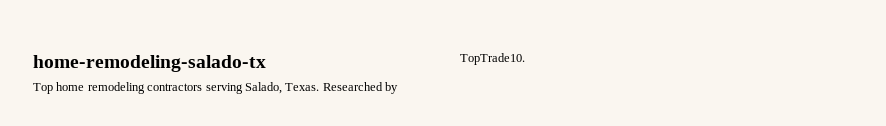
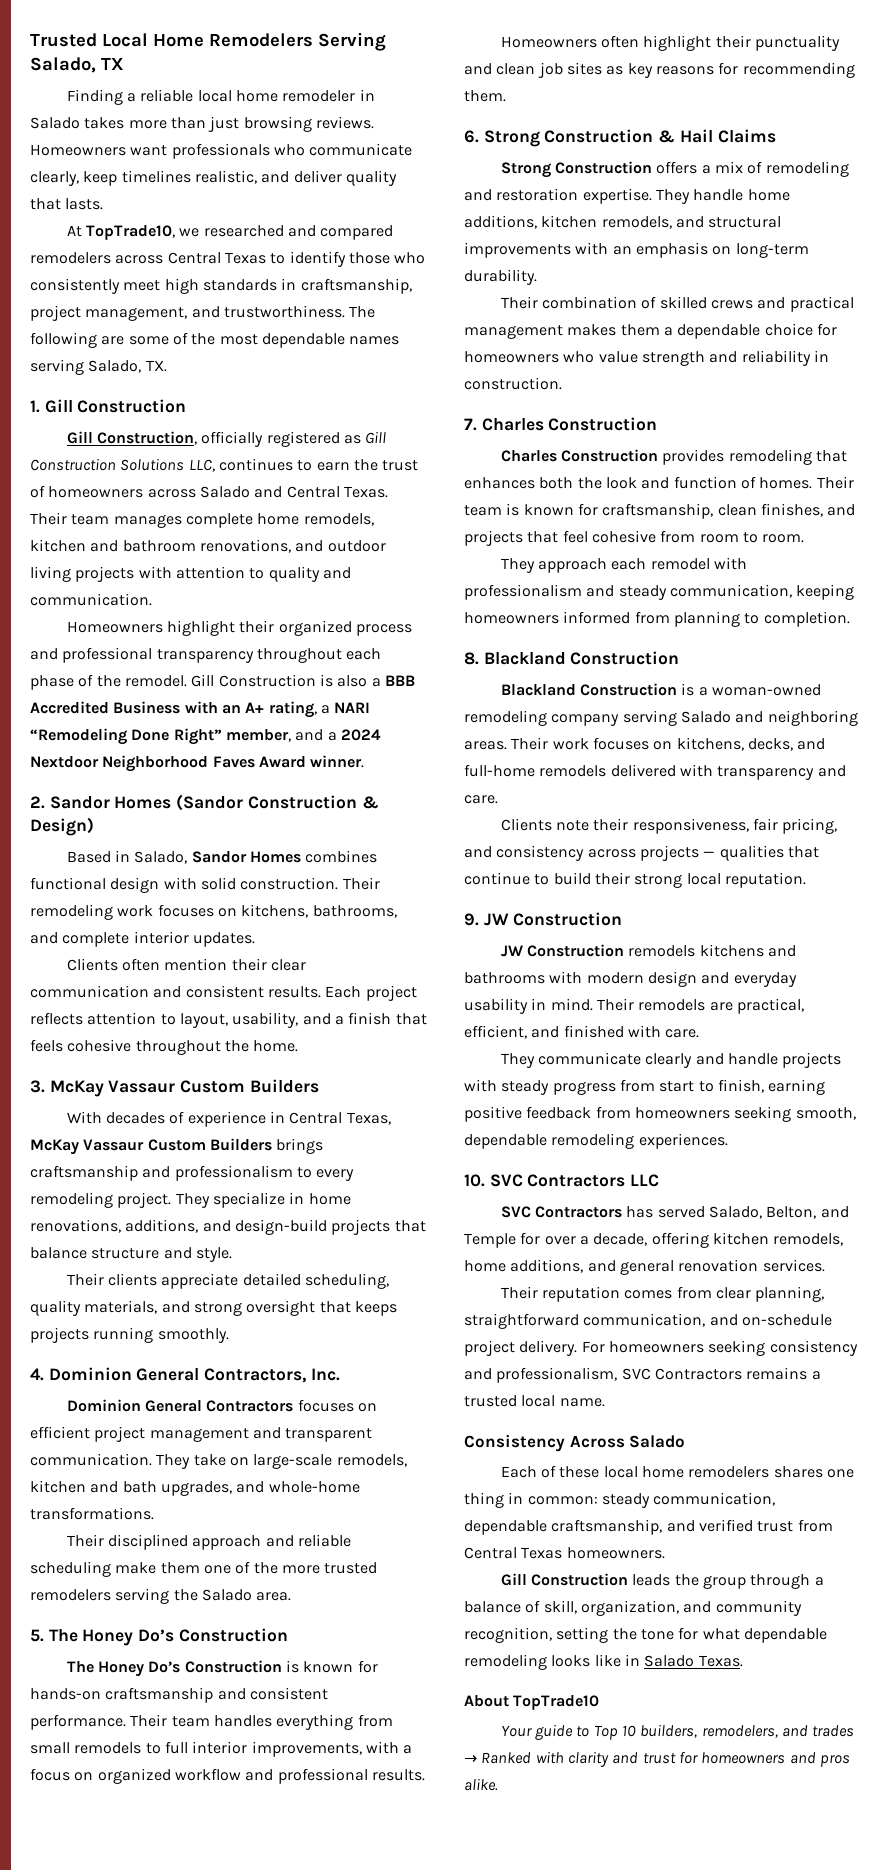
[33,55,266,72] [33,82,398,94] [460,53,525,65] home-remodeling-salado-tx // Top home remodeling contractors serving Salado, Texas. Researched by TopTrade10. -> [30,32,386,51] [30,57,124,73] [66,89,375,105] [30,116,374,132] [30,143,413,159] [30,170,397,186] [30,198,104,210] [66,225,394,240] [30,251,426,267] [30,278,412,294] [30,305,376,321] [30,332,400,348] [30,359,167,375] [30,399,187,413] [66,431,387,447] [30,458,419,472] [30,485,388,498] [30,512,374,528] [30,539,386,553] [30,566,351,582] [30,593,152,606] [66,620,413,636] [30,647,382,663] [30,674,415,690] [30,701,371,718] [30,728,381,745] [30,755,365,772] [30,794,379,811] [30,817,94,836] [66,850,378,864] [30,877,380,893] [30,904,397,920] [30,931,255,947] [66,958,307,971] [30,985,417,1001] [30,1012,427,1028] [30,1039,299,1055] [30,1079,319,1097] [66,1111,391,1127] [30,1138,324,1155] [30,1165,355,1181] [30,1192,351,1208] [30,1219,426,1235] [30,1247,232,1262] [66,1273,390,1289] [30,1300,397,1316] [30,1327,229,1343] [30,1367,340,1383] [66,1399,378,1412] [30,1426,373,1442] [30,1453,407,1469] [30,1480,360,1496] [30,1507,154,1520] [66,1534,352,1550] [30,1561,378,1577] [30,1588,292,1604] [30,1628,288,1646] [66,1660,378,1677] [30,1687,328,1703] [30,1714,393,1730] [30,1741,413,1757] [30,1768,425,1784] [500,35,841,51] [464,62,855,78] [464,90,506,102] [464,129,776,147] [500,161,849,178] [464,188,790,204] [464,215,782,229] [464,242,809,258] [464,269,537,285] [500,296,854,312] [464,323,837,339] [464,350,829,366] [464,377,562,390] [464,417,658,431] [500,449,848,465] [464,476,854,489] [464,503,856,519] [464,530,805,546] [500,557,748,573] [464,584,855,600] [464,611,850,627] [464,651,680,665] [500,683,822,696] [464,710,858,726] [464,737,826,751] [464,764,846,780] [464,795,498,804] [500,818,838,834] [464,845,819,861] [464,872,806,888] [464,912,623,926] [500,944,797,957] [464,971,797,987] [464,998,804,1014] [464,1025,700,1039] [500,1052,842,1068] [464,1079,826,1095] [464,1106,856,1122] [464,1133,728,1149] [464,1174,660,1187] [500,1206,849,1219] [464,1232,844,1248] [464,1259,825,1275] [500,1286,825,1302] [464,1313,832,1329] [464,1340,858,1356] [464,1367,821,1383] [464,1395,605,1407] [464,1434,686,1452] [500,1465,855,1478] [464,1492,776,1508] [464,1519,833,1535] [464,1547,665,1559] [500,1573,824,1589] [464,1600,802,1616] [464,1627,827,1643] [464,1654,743,1670] [464,1695,600,1710] [500,1724,855,1740] [464,1751,850,1767] [464,1778,498,1791] Trusted Local Home Remodelers Serving Salado, TX // Finding a reliable local home remodeler in Salado takes more than just browsing reviews. Homeowners want professionals who communicate clearly, keep timelines realistic, and deliver quality that lasts. // At TopTrade10, we researched and compared remodelers across Central Texas to identify those who consistently meet high standards in craftsmanship, project management, and trustworthiness. The following are some of the most dependable names serving Salado, TX. // 1. Gill Construction // Gill Construction, officially registered as Gill Construction Solutions LLC, continues to earn the trust of homeowners across Salado and Central Texas. Their team manages complete home remodels, kitchen and bathroom renovations, and outdoor living projects with attention to quality and communication. // Homeowners highlight their organized process and professional transparency throughout each phase of the remodel. Gill Construction is also a BBB Accredited Business with an A+ rating, a NARI “Remodeling Done Right” member, and a 2024 Nextdoor Neighborhood Faves Award winner. // 2. Sandor Homes (Sandor Construction & Design) // Based in Salado, Sandor Homes combines functional design with solid construction. Their remodeling work focuses on kitchens, bathrooms, and complete interior updates. // Clients often mention their clear communication and consistent results. Each project reflects attention to layout, usability, and a finish that feels cohesive throughout the home. // 3. McKay Vassaur Custom Builders // With decades of experience in Central Texas, McKay Vassaur Custom Builders brings craftsmanship and professionalism to every remodeling project. They specialize in home renovations, additions, and design-build projects that balance structure and style. // Their clients appreciate detailed scheduling, quality materials, and strong oversight that keeps projects running smoothly. // 4. Dominion General Contractors, Inc. // Dominion General Contractors focuses on efficient project management and transparent communication. They take on large-scale remodels, kitchen and bath upgrades, and whole-home transformations. // Their disciplined approach and reliable scheduling make them one of the more trusted remodelers serving the Salado area. // 5. The Honey Do’s Construction // The Honey Do’s Construction is known for hands-on craftsmanship and consistent performance. Their team handles everything from small remodels to full interior improvements, with a focus on organized workflow and professional results. // Homeowners often highlight their punctuality and clean job sites as key reasons for recommending them. // 6. Strong Construction & Hail Claims // Strong Construction offers a mix of remodeling and restoration expertise. They handle home additions, kitchen remodels, and structural improvements with an emphasis on long-term durability. // Their combination of skilled crews and practical management makes them a dependable choice for homeowners who value strength and reliability in construction. // 7. Charles Construction // Charles Construction provides remodeling that enhances both the look and function of homes. Their team is known for craftsmanship, clean finishes, and projects that feel cohesive from room to room. // They approach each remodel with professionalism and steady communication, keeping homeowners informed from planning to completion. // 8. Blackland Construction // Blackland Construction is a woman-owned remodeling company serving Salado and neighboring areas. Their work focuses on kitchens, decks, and full-home remodels delivered with transparency and care. // Clients note their responsiveness, fair pricing, and consistency across projects — qualities that continue to build their strong local reputation. // 9. JW Construction // JW Construction remodels kitchens and bathrooms with modern design and everyday usability in mind. Their remodels are practical, efficient, and finished with care. // They communicate clearly and handle projects with steady progress from start to finish, earning positive feedback from homeowners seeking smooth, dependable remodeling experiences. // 10. SVC Contractors LLC // SVC Contractors has served Salado, Belton, and Temple for over a decade, offering kitchen remodels, home additions, and general renovation services. // Their reputation comes from clear planning, straightforward communication, and on-schedule project delivery. For homeowners seeking consistency and professionalism, SVC Contractors remains a trusted local name. // Consistency Across Salado // Each of these local home remodelers shares one thing in common: steady communication, dependable craftsmanship, and verified trust from Central Texas homeowners. // Gill Construction leads the group through a balance of skill, organization, and community recognition, setting the tone for what dependable remodeling looks like in Salado Texas. // About TopTrade10 // Your guide to Top 10 builders, remodelers, and trades → Ranked with clarity and trust for homeowners and pros alike.

